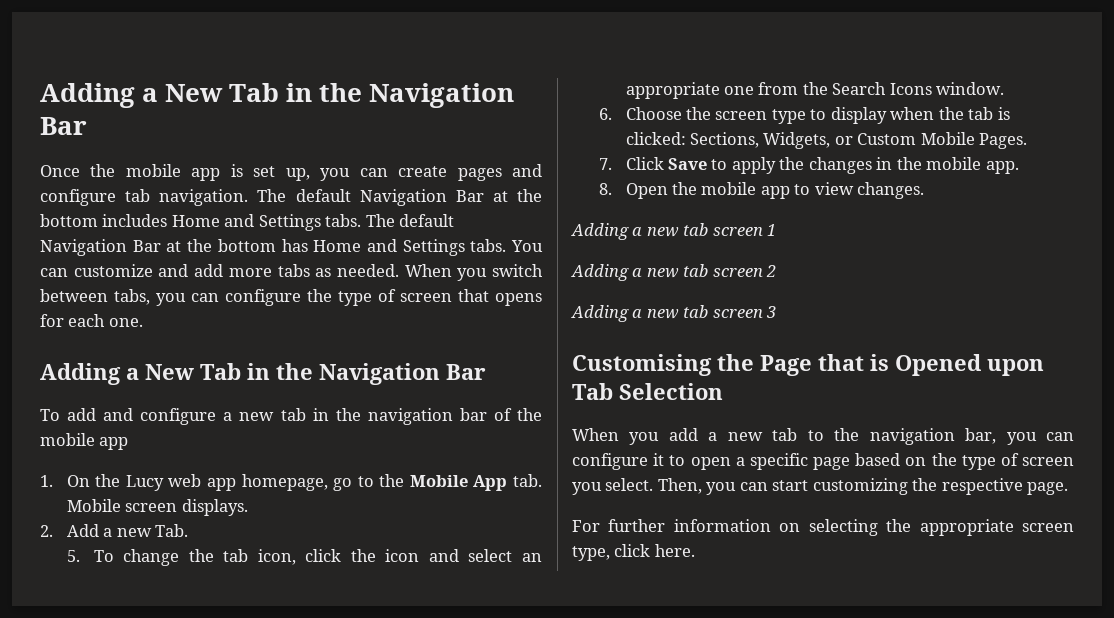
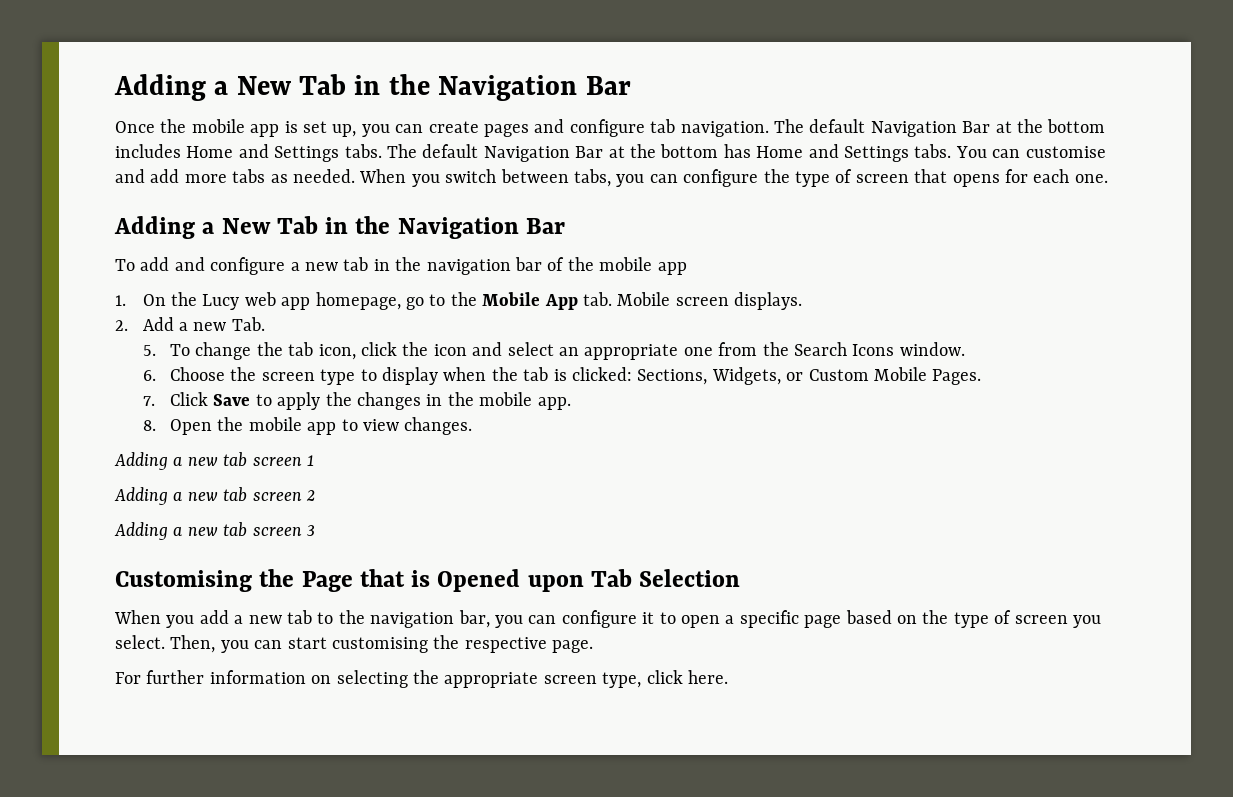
[73,264,153,277] customize -> [1025,146,1106,158] customise
[812,478,908,495] customizing -> [332,637,428,653] customising

